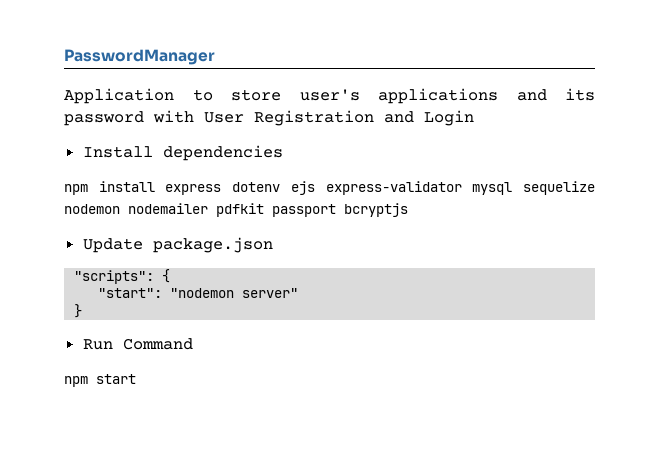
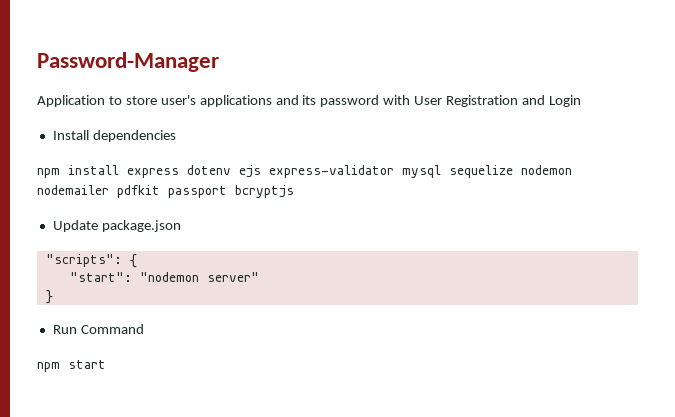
[64,49,215,65] PasswordManager -> [37,52,219,72] Password-Manager

